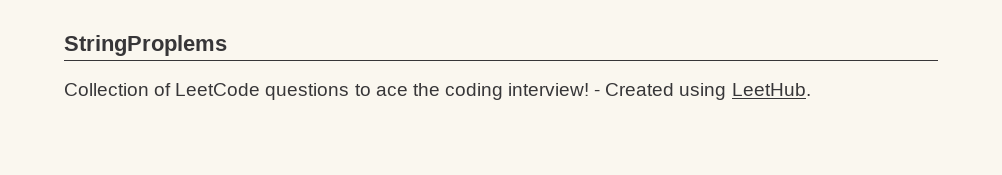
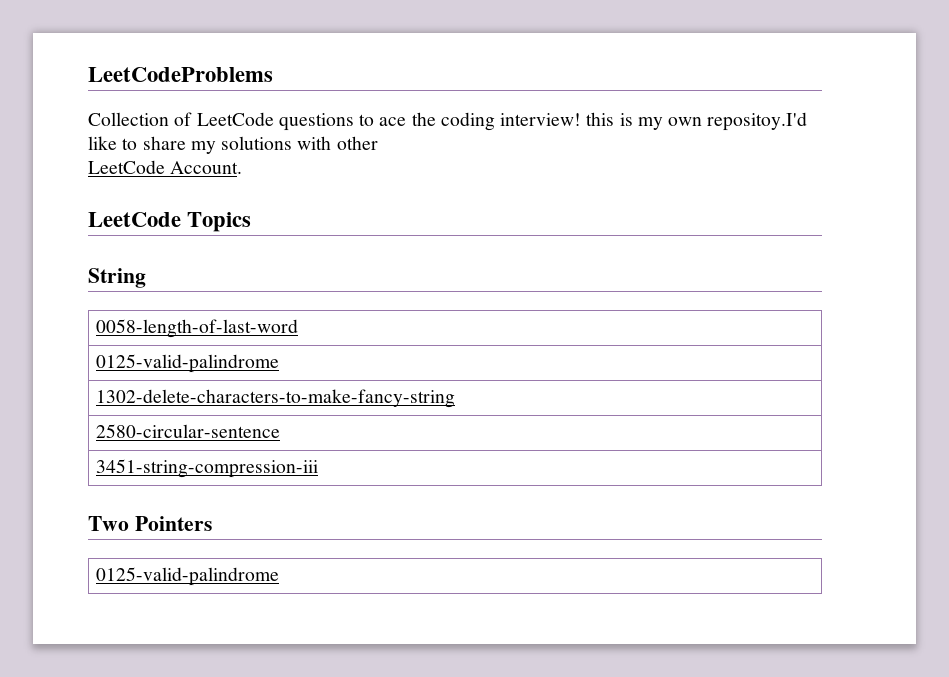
[64,35,227,56] StringProplems -> [88,67,273,82] LeetCodeProblems
[594,83,811,100] - Created using LeetHub. -> [586,112,808,131] [88,136,378,154] [88,160,243,174] [88,212,252,232] [88,268,146,288] [96,319,299,338] [96,354,280,373] [96,389,456,408] [96,424,281,438] [96,459,319,478] [88,516,212,531] [96,567,280,586] this is my own repositoy.I'd like to share my solutions with other // LeetCode Account. // LeetCode Topics // String // 0058-length-of-last-word // 0125-valid-palindrome // 1302-delete-characters-to-make-fancy-string // 2580-circular-sentence // 3451-string-compression-iii // Two Pointers // 0125-valid-palindrome

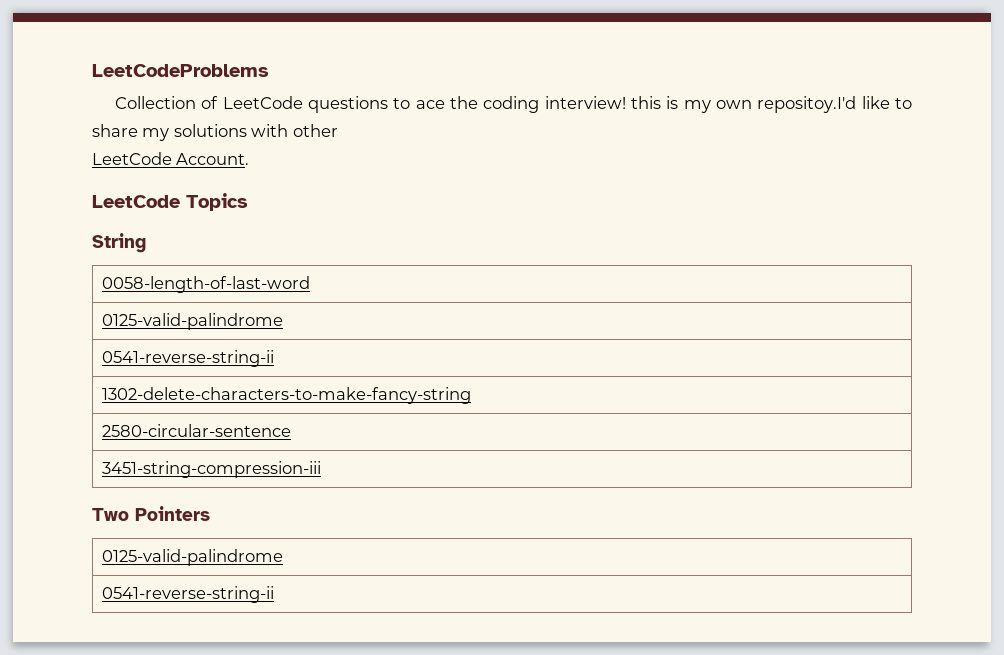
(280, 363) none -> [102,350,275,367] // 0541-reverse-string-ii
(280, 576) none -> [102,586,275,603] // 0541-reverse-string-ii

